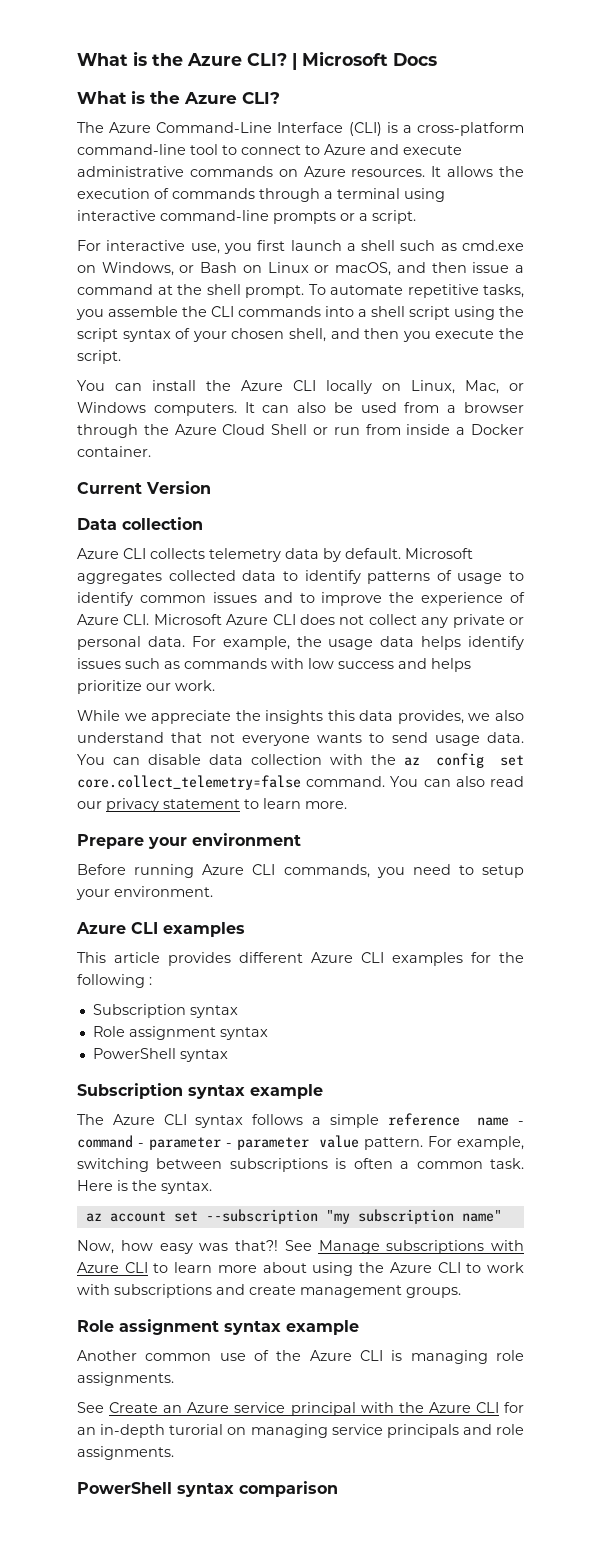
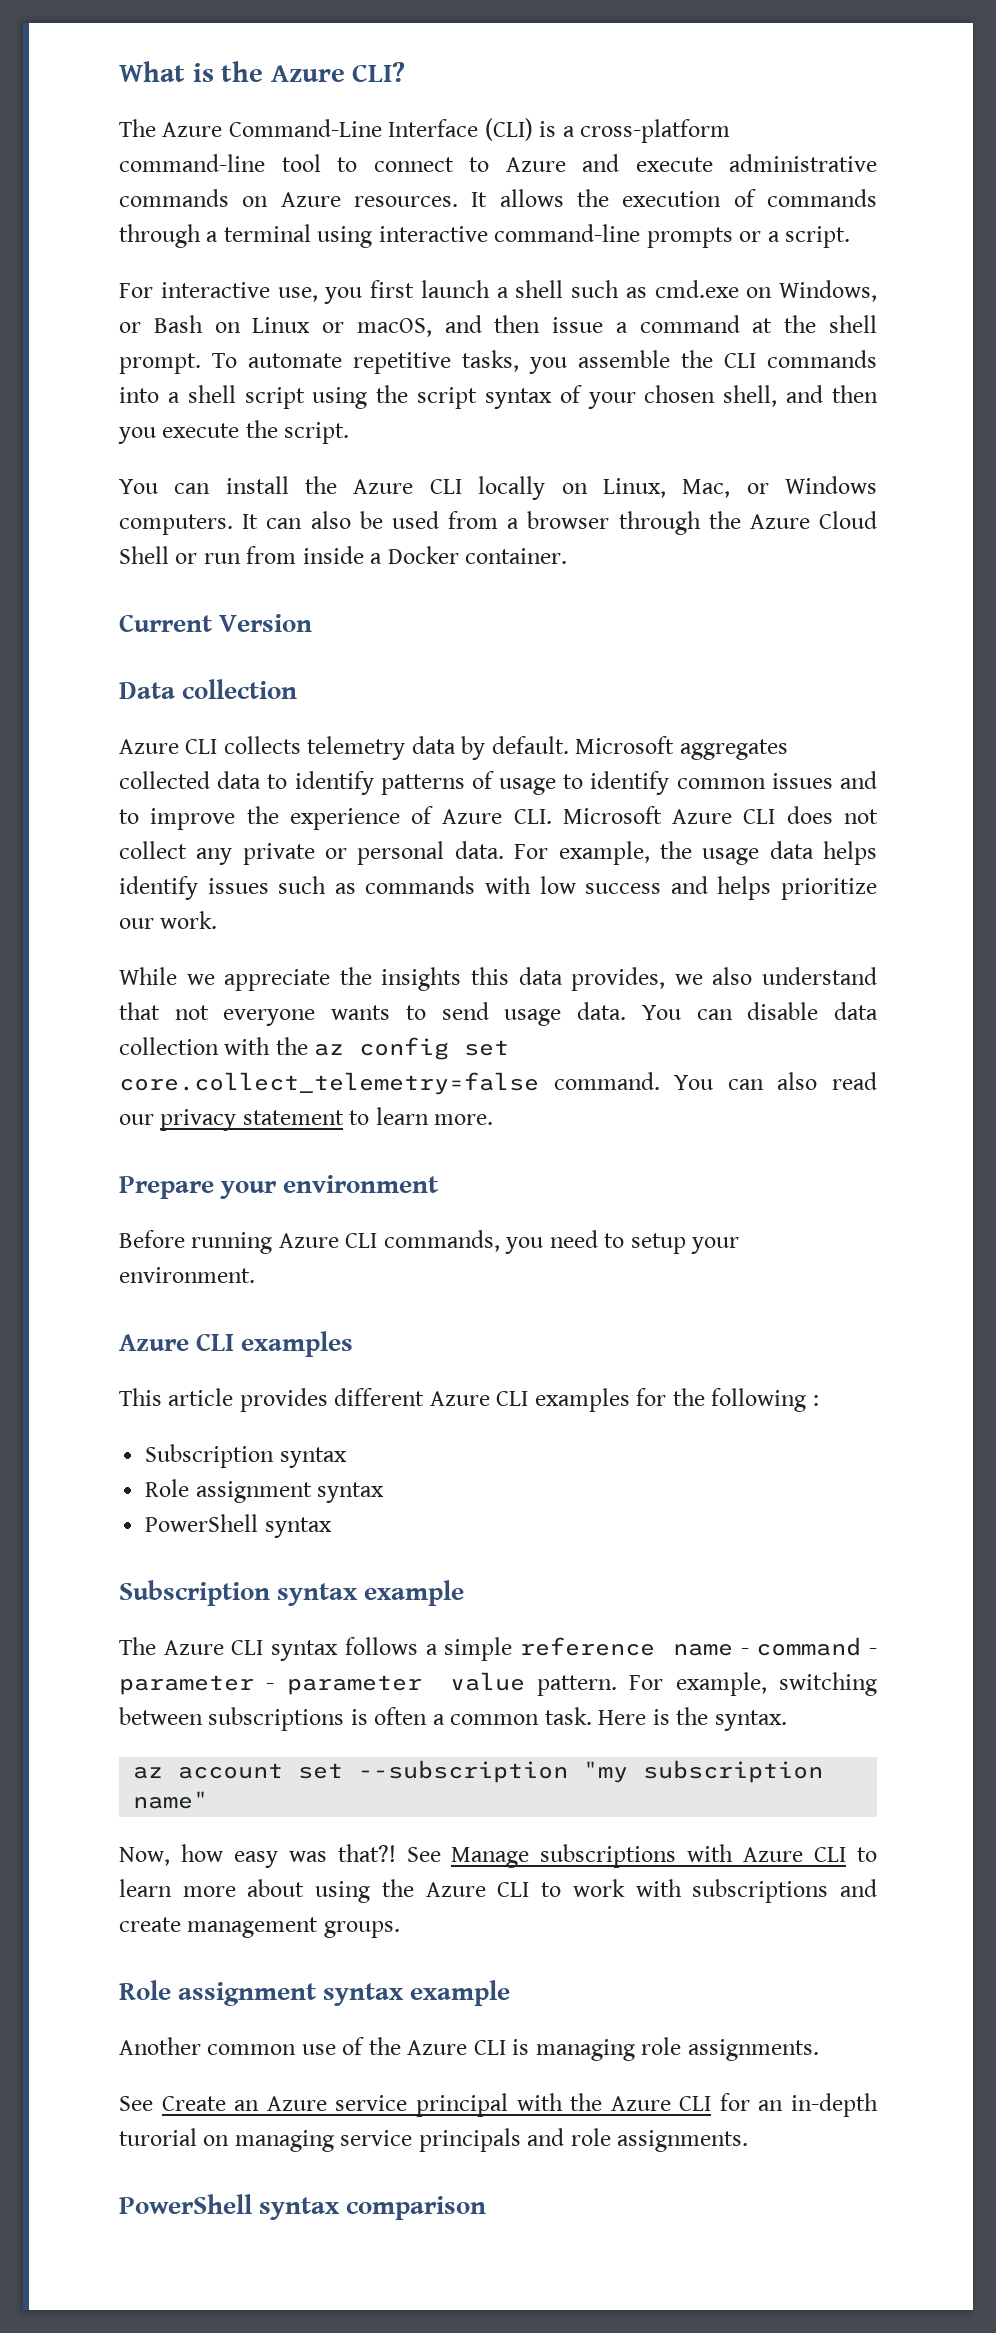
[77,51,437,70] [77,91,280,104] What is the Azure CLI? | Microsoft Docs // What is the Azure CLI? -> [119,61,406,82] What is the Azure CLI?

